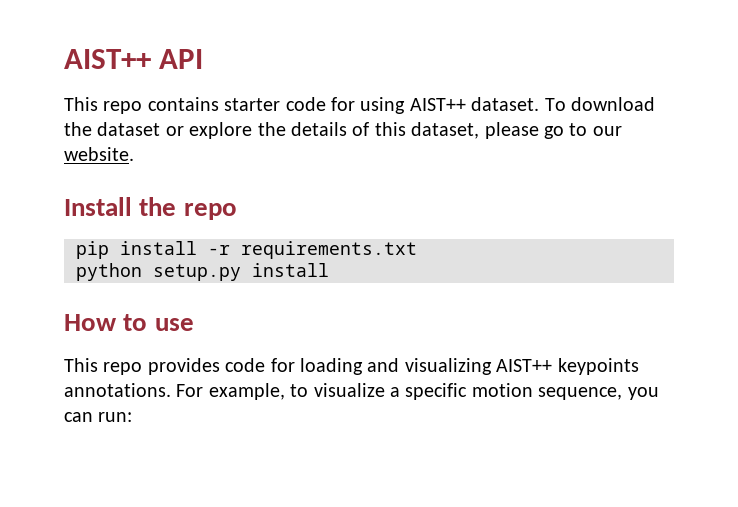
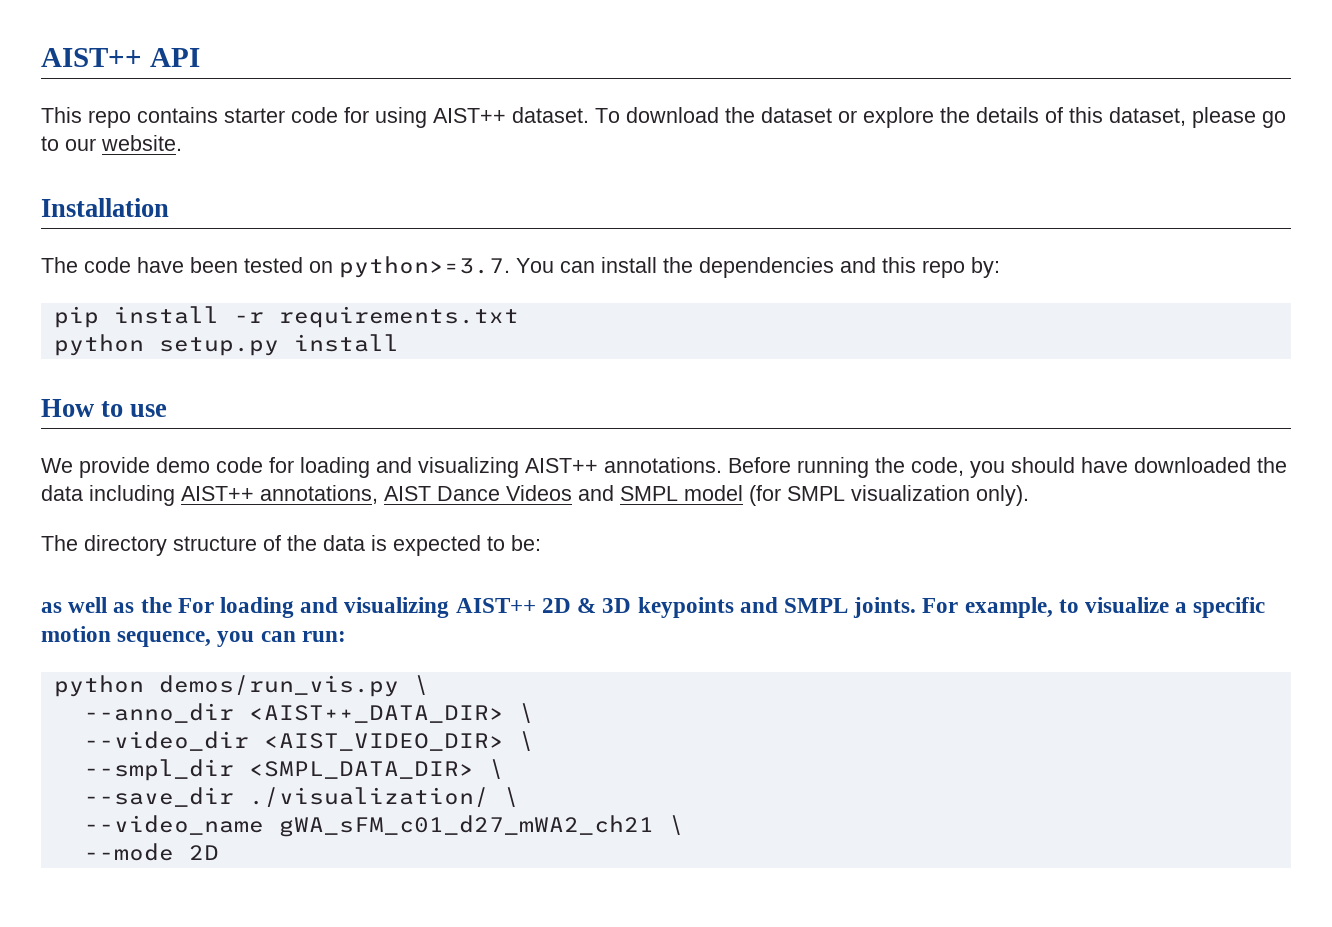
[64,197,237,220] Install the repo -> [41,198,169,217] [41,256,1000,278] Installation // The code have been tested on python>=3.7. You can install the dependencies and this repo by:
[64,358,220,375] This repo provides -> [41,457,210,478] We provide demo
[557,358,639,375] [64,383,171,397] keypoints annotations. -> [604,457,1287,478] [41,485,1029,506] [41,535,541,556] [41,597,917,618] annotations. Before running the code, you should have downloaded the data including AIST++ annotations, AIST Dance Videos and SMPL model (for SMPL visualization only). // The directory structure of the data is expected to be: // as well as the For loading and visualizing AIST++ 2D & 3D keypoints and SMPL joints.
(133, 417) none -> [53,675,429,697] [83,703,534,723] [83,731,534,751] [83,759,504,781] [83,787,519,807] [83,815,684,837] [83,843,219,861] // python demos/run_vis.py \ // --anno_dir <AIST++_DATA_DIR> \ // --video_dir <AIST_VIDEO_DIR> \ // --smpl_dir <SMPL_DATA_DIR> \ // --save_dir ./visualization/ \ // --video_name gWA_sFM_c01_d27_mWA2_ch21 \ // --mode 2D

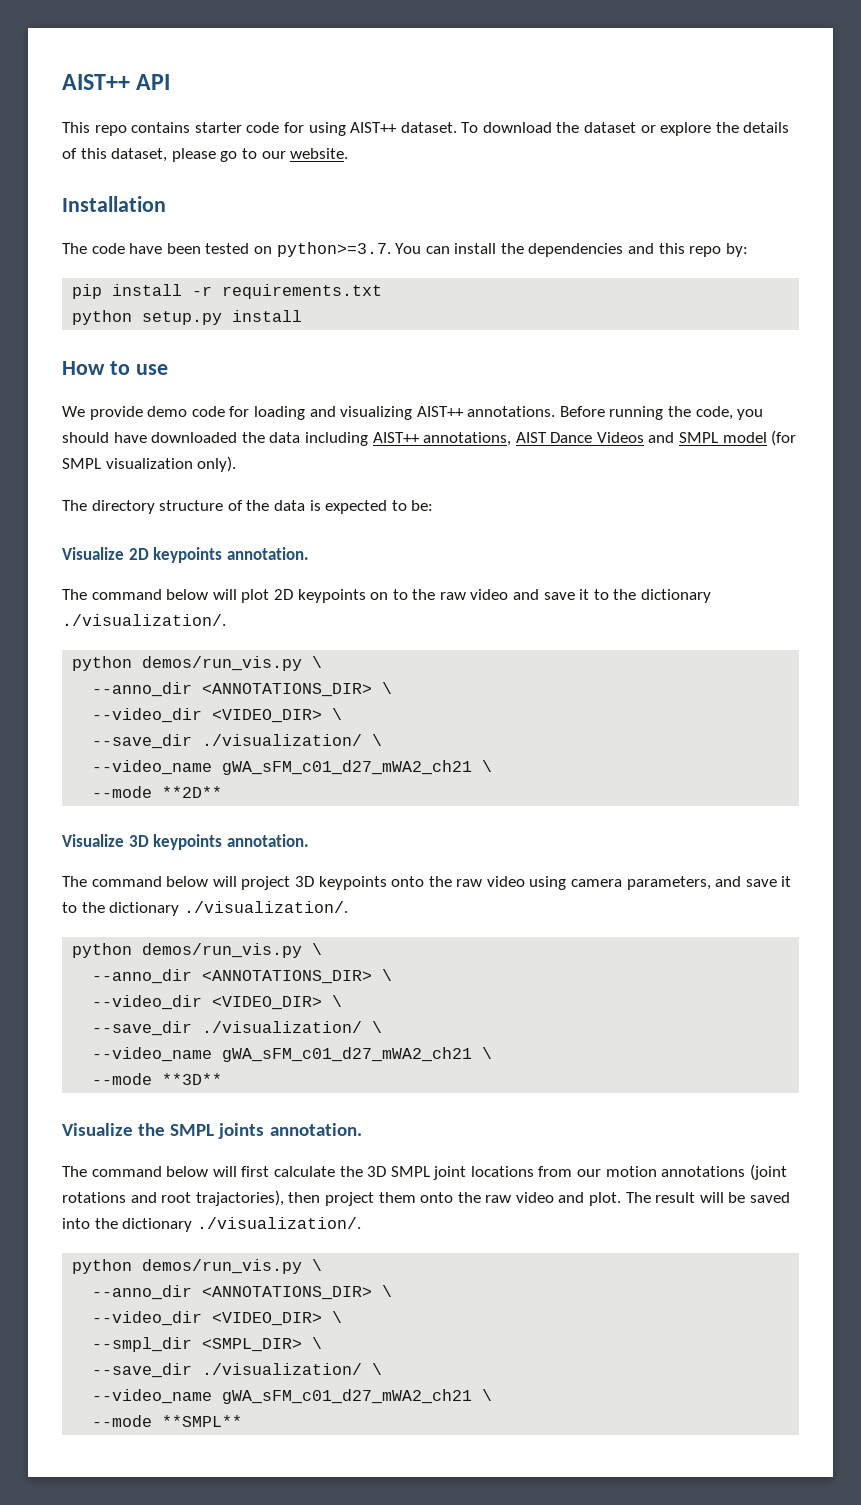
[41,597,1266,618] [41,626,346,647] [53,675,429,697] [83,703,534,723] [83,731,534,751] [83,759,504,781] [83,787,519,807] [83,815,684,837] [83,843,219,861] as well as the For loading and visualizing AIST++ 2D & 3D keypoints and SMPL joints. For example, to visualize a specific motion sequence, you can run: // python demos/run_vis.py \ // --anno_dir <AIST++_DATA_DIR> \ // --video_dir <AIST_VIDEO_DIR> \ // --smpl_dir <SMPL_DATA_DIR> \ // --save_dir ./visualization/ \ // --video_name gWA_sFM_c01_d27_mWA2_ch21 \ // --mode 2D -> [62,547,309,563] [62,589,712,603] [62,614,226,626] [72,656,323,671] [92,682,393,697] [92,708,343,723] [92,734,383,749] [92,760,493,775] [92,786,223,798] [62,834,309,850] [62,876,792,890] [62,901,348,916] [72,943,323,958] [92,969,393,984] [92,995,343,1010] [92,1021,383,1036] [92,1047,493,1062] [92,1073,223,1085] [62,1123,362,1139] [62,1164,787,1180] [62,1190,791,1206] [62,1217,361,1232] [72,1259,323,1274] [92,1285,393,1300] [92,1311,343,1326] [92,1337,323,1352] [92,1363,383,1378] [92,1389,493,1404] [92,1415,243,1427] Visualize 2D keypoints annotation. // The command below will plot 2D keypoints on to the raw video and save it to the dictionary ./visualization/. // python demos/run_vis.py \ // --anno_dir <ANNOTATIONS_DIR> \ // --video_dir <VIDEO_DIR> \ // --save_dir ./visualization/ \ // --video_name gWA_sFM_c01_d27_mWA2_ch21 \ // --mode **2D** // Visualize 3D keypoints annotation. // The command below will project 3D keypoints onto the raw video using camera parameters, and save it to the dictionary ./visualization/. // python demos/run_vis.py \ // --anno_dir <ANNOTATIONS_DIR> \ // --video_dir <VIDEO_DIR> \ // --save_dir ./visualization/ \ // --video_name gWA_sFM_c01_d27_mWA2_ch21 \ // --mode **3D** // Visualize the SMPL joints annotation. // The command below will first calculate the 3D SMPL joint locations from our motion annotations (joint rotations and root trajactories), then project them onto the raw video and plot. The result will be saved into the dictionary ./visualization/. // python demos/run_vis.py \ // --anno_dir <ANNOTATIONS_DIR> \ // --video_dir <VIDEO_DIR> \ // --smpl_dir <SMPL_DIR> \ // --save_dir ./visualization/ \ // --video_name gWA_sFM_c01_d27_mWA2_ch21 \ // --mode **SMPL**

